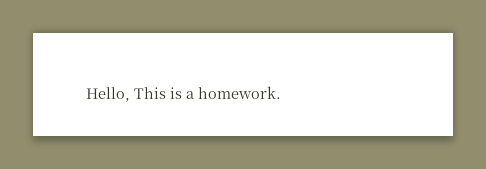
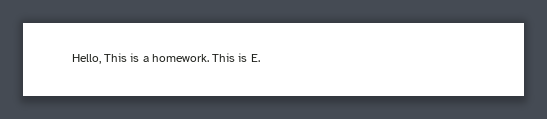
(281, 92) none -> [212,53,260,62] This is E.

